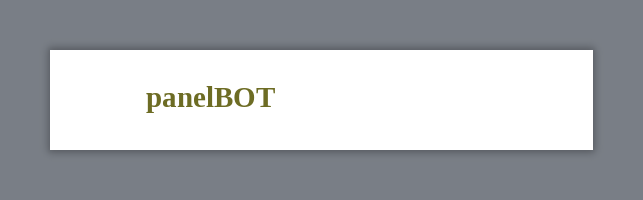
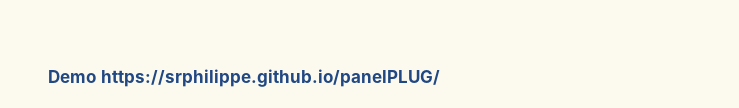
[146,86,275,113] panelBOT -> [48,69,440,87] Demo https://srphilippe.github.io/panelPLUG/

